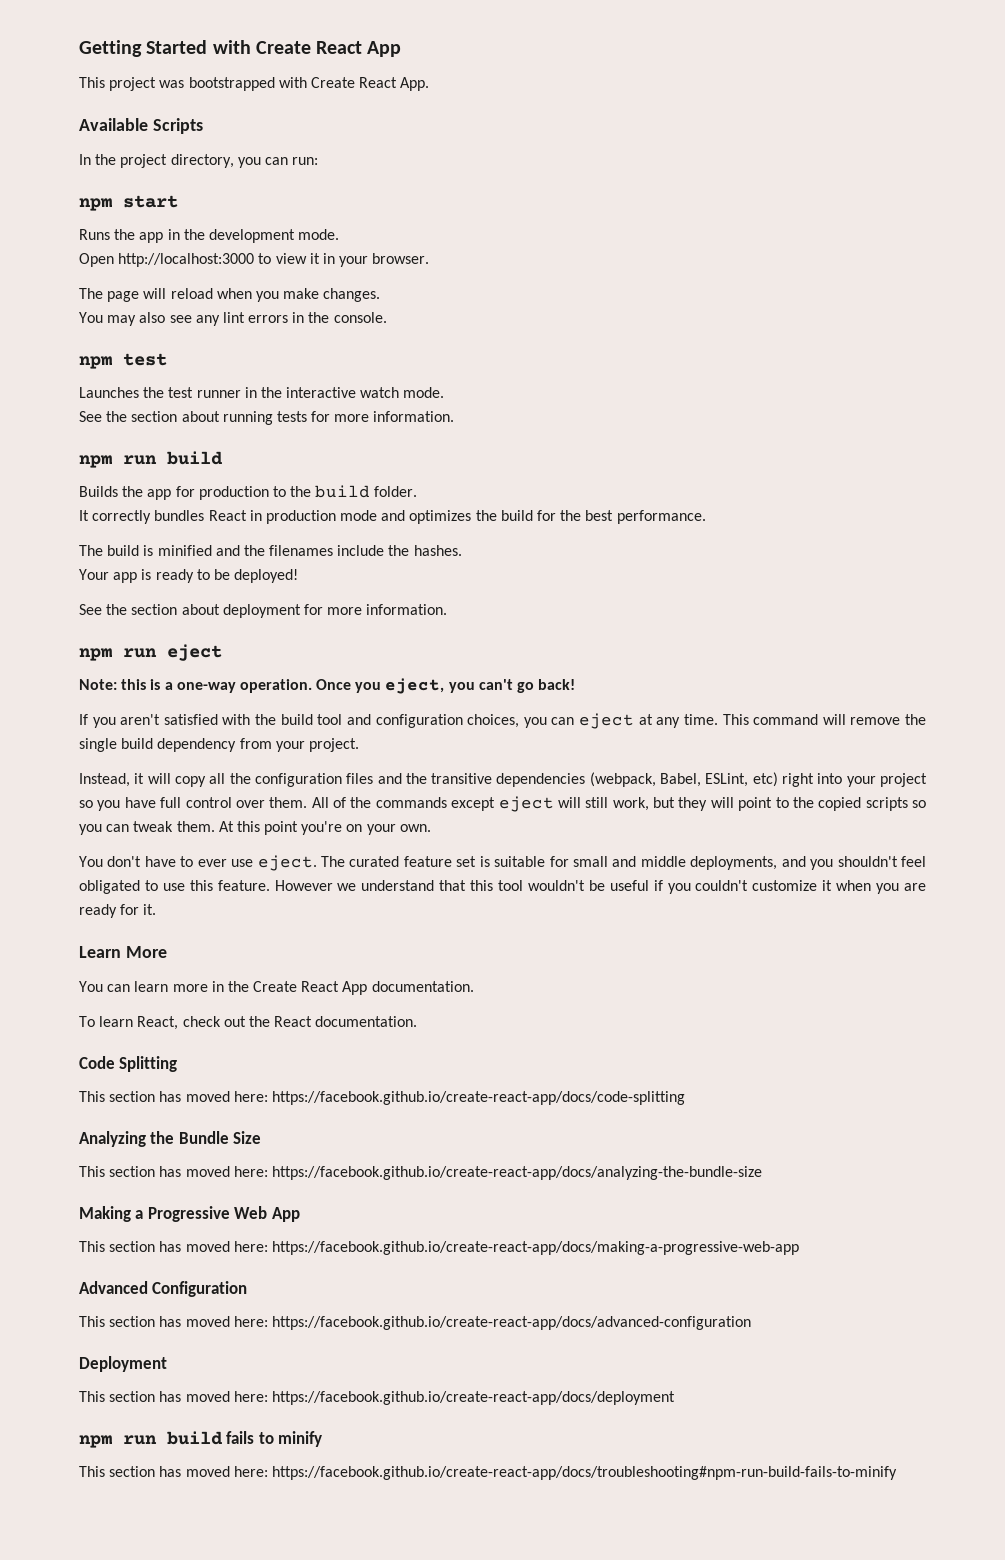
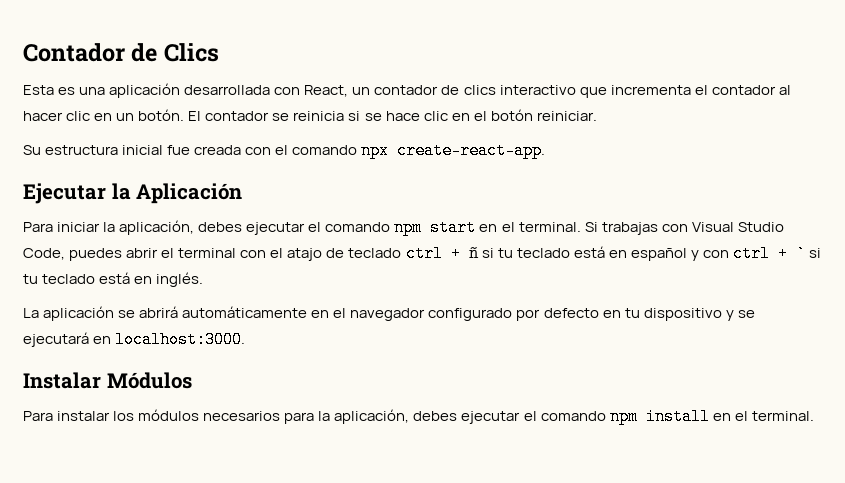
[79,40,402,57] [79,77,430,91] [79,118,203,134] [79,154,319,168] [79,195,178,211] [79,229,340,243] [79,253,430,267] [79,288,381,302] [79,312,387,326] [79,353,167,369] [79,387,445,398] [79,411,455,425] [79,451,223,468] [79,485,418,500] [79,510,706,524] [79,545,462,556] [79,569,299,583] [79,604,448,618] [79,644,222,661] [79,678,576,694] [79,713,926,729] [79,738,359,752] [79,772,927,787] [79,796,926,812] [79,821,431,835] [79,855,927,871] [79,880,927,894] [79,904,157,918] [79,946,167,958] [79,981,474,995] [79,1016,418,1030] [79,1056,178,1072] [79,1091,685,1105] [79,1131,262,1147] [79,1166,762,1180] [79,1206,300,1222] [79,1241,799,1255] [79,1281,248,1297] [79,1316,751,1330] [79,1356,167,1372] [79,1391,675,1405] [79,1431,323,1448] [79,1466,897,1480] Getting Started with Create React App // This project was bootstrapped with Create React App. // Available Scripts // In the project directory, you can run: // npm start // Runs the app in the development mode. // Open http://localhost:3000 to view it in your browser. // The page will reload when you make changes. // You may also see any lint errors in the console. // npm test // Launches the test runner in the interactive watch mode. // See the section about running tests for more information. // npm run build // Builds the app for production to the build folder. // It correctly bundles React in production mode and optimizes the build for the best performance. // The build is minified and the filenames include the hashes. // Your app is ready to be deployed! // See the section about deployment for more information. // npm run eject // Note: this is a one-way operation. Once you eject, you can't go back! // If you aren't satisfied with the build tool and configuration choices, you can eject at any time. This command will remove the single build dependency from your project. // Instead, it will copy all the configuration files and the transitive dependencies (webpack, Babel, ESLint, etc) right into your project so you have full control over them. All of the commands except eject will still work, but they will point to the copied scripts so you can tweak them. At this point you're on your own. // You don't have to ever use eject. The curated feature set is suitable for small and middle deployments, and you shouldn't feel obligated to use this feature. However we understand that this tool wouldn't be useful if you couldn't customize it when you are ready for it. // Learn More // You can learn more in the Create React App documentation. // To learn React, check out the React documentation. // Code Splitting // This section has moved here: https://facebook.github.io/create-react-app/docs/code-splitting // Analyzing the Bundle Size // This section has moved here: https://facebook.github.io/create-react-app/docs/analyzing-the-bundle-size // Making a Progressive Web App // This section has moved here: https://facebook.github.io/create-react-app/docs/making-a-progressive-web-app // Advanced Configuration // This section has moved here: https://facebook.github.io/create-react-app/docs/advanced-configuration // Deployment // This section has moved here: https://facebook.github.io/create-react-app/docs/deployment // npm run build fails to minify // This section has moved here: https://facebook.github.io/create-react-app/docs/troubleshooting#npm-run-build-fails-to-minify -> [23,43,219,62] [23,83,791,98] [23,109,597,121] [23,142,546,159] [23,183,243,204] [23,219,784,236] [23,245,821,262] [23,272,204,287] [23,306,755,321] [23,331,246,348] [23,372,192,389] [23,408,814,425] Contador de Clics // Esta es una aplicación desarrollada con React, un contador de clics interactivo que incrementa el contador al hacer clic en un botón. El contador se reinicia si se hace clic en el botón reiniciar. // Su estructura inicial fue creada con el comando npx create-react-app. // Ejecutar la Aplicación // Para iniciar la aplicación, debes ejecutar el comando npm start en el terminal. Si trabajas con Visual Studio Code, puedes abrir el terminal con el atajo de teclado ctrl + ñ si tu teclado está en español y con ctrl + ` si tu teclado está en inglés. // La aplicación se abrirá automáticamente en el navegador configurado por defecto en tu dispositivo y se ejecutará en localhost:3000. // Instalar Módulos // Para instalar los módulos necesarios para la aplicación, debes ejecutar el comando npm install en el terminal.

